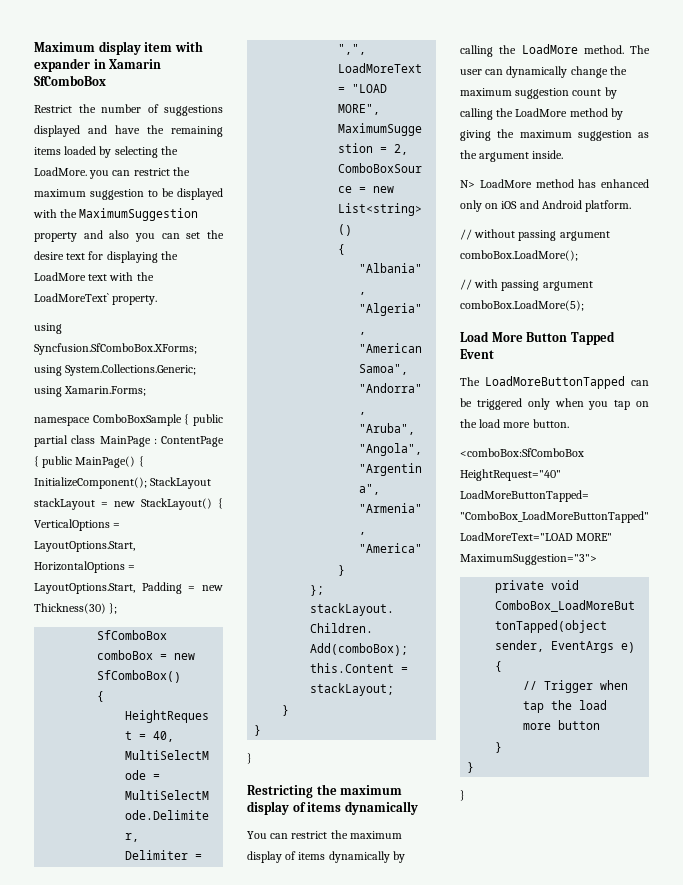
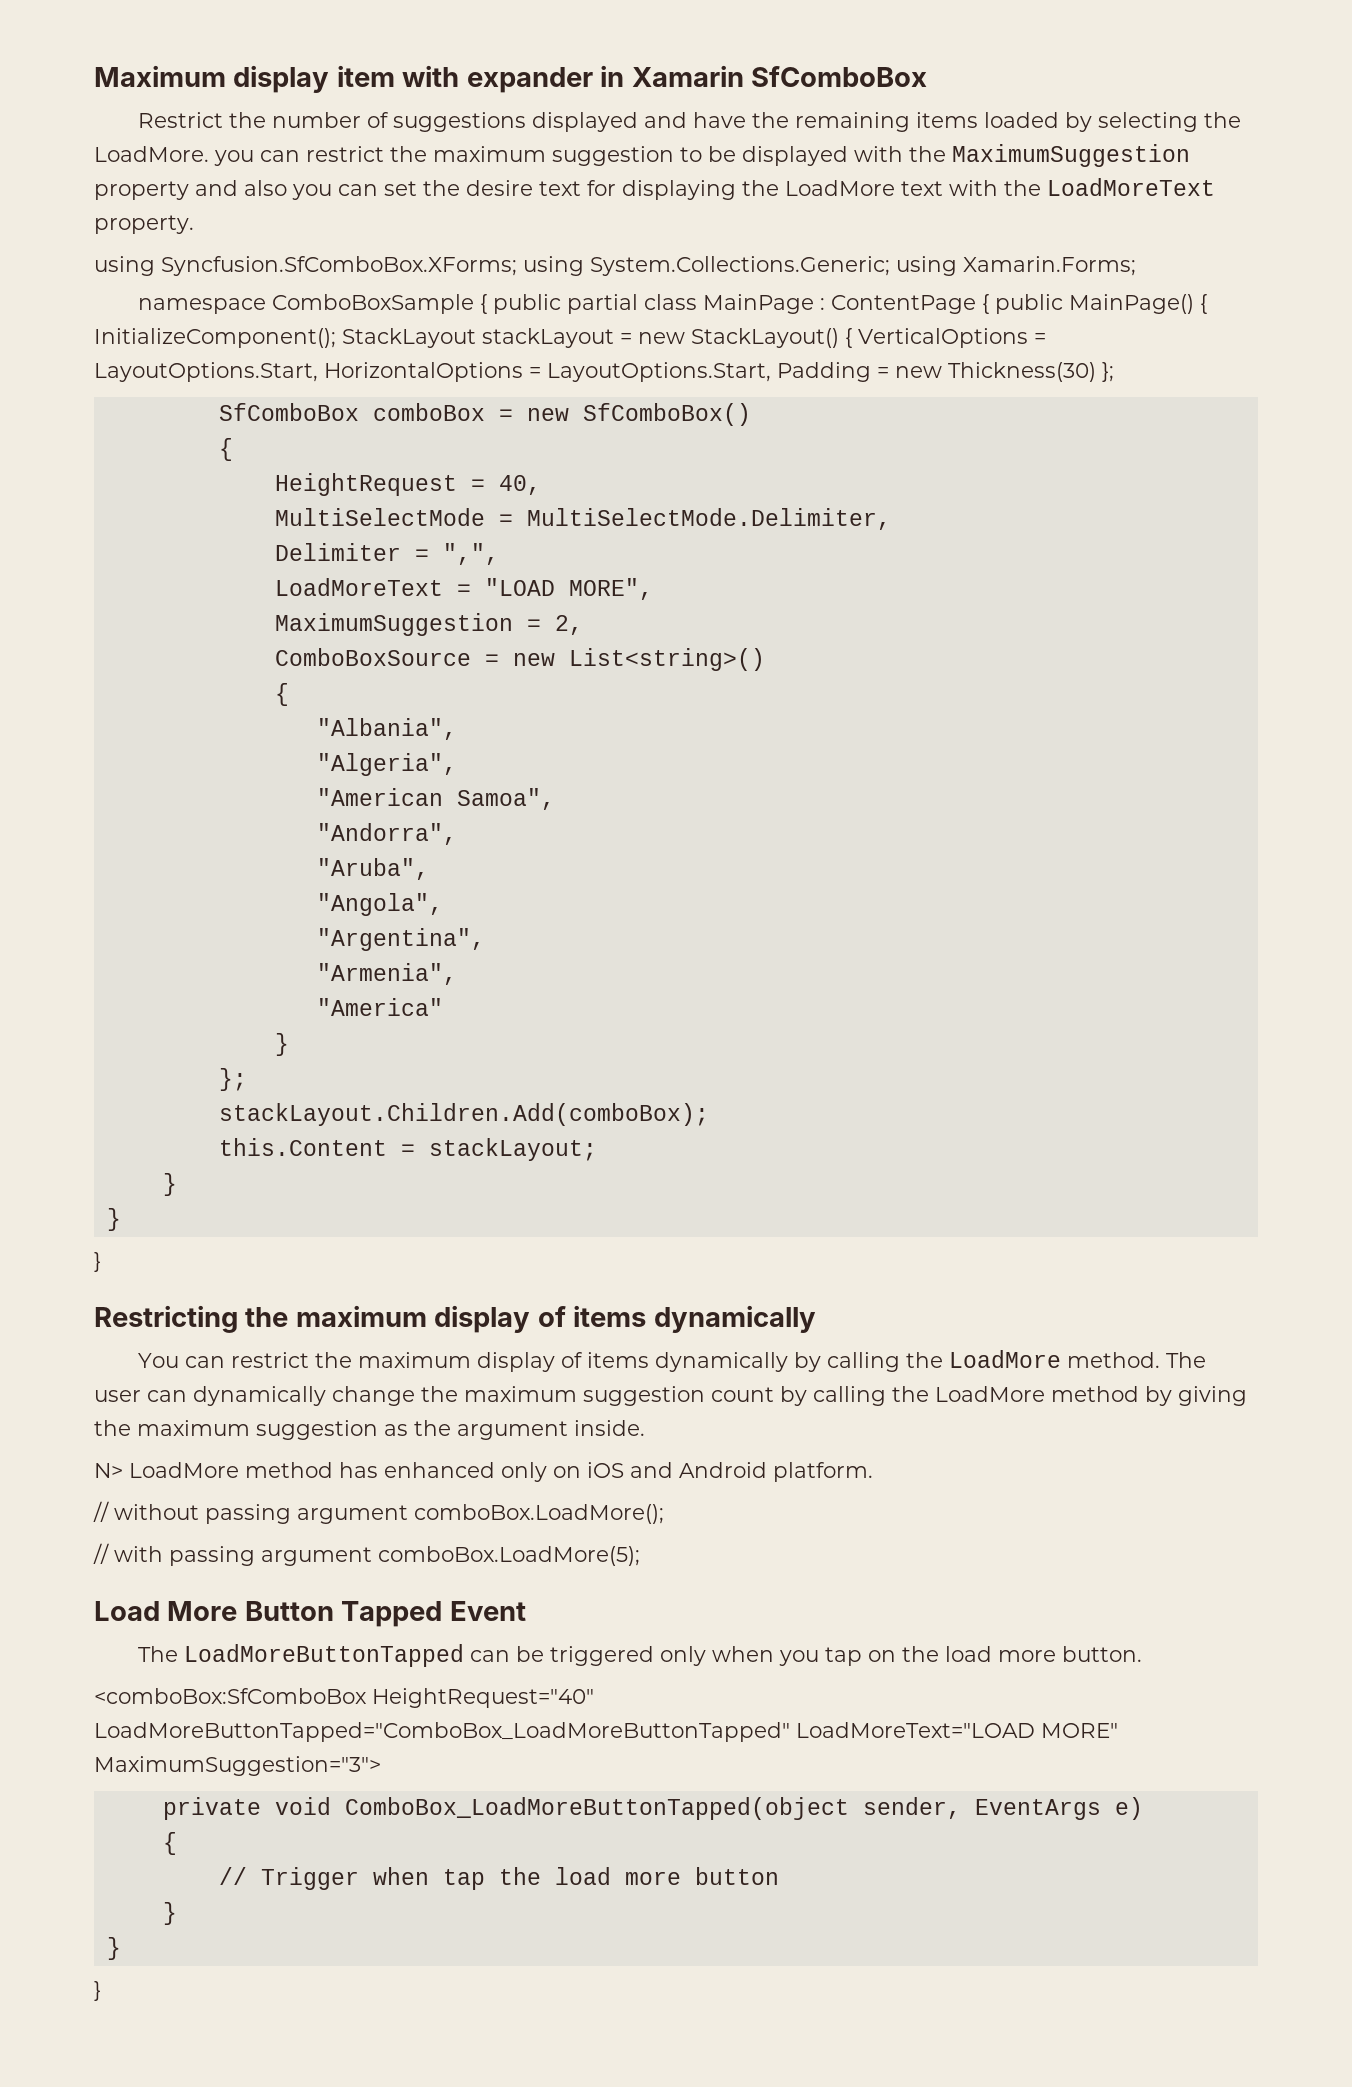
[34,293,109,302] LoadMoreText` -> [1047,178,1215,196] LoadMoreText

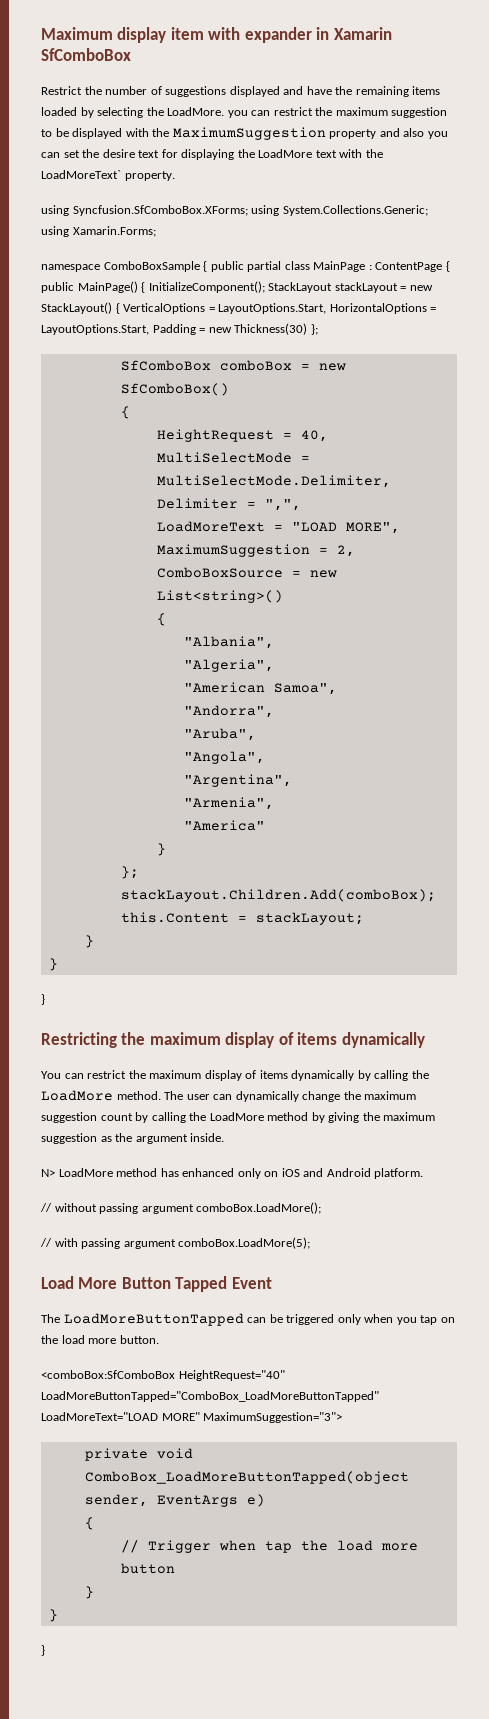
[1047,178,1215,196] LoadMoreText -> [41,170,121,179] LoadMoreText`

